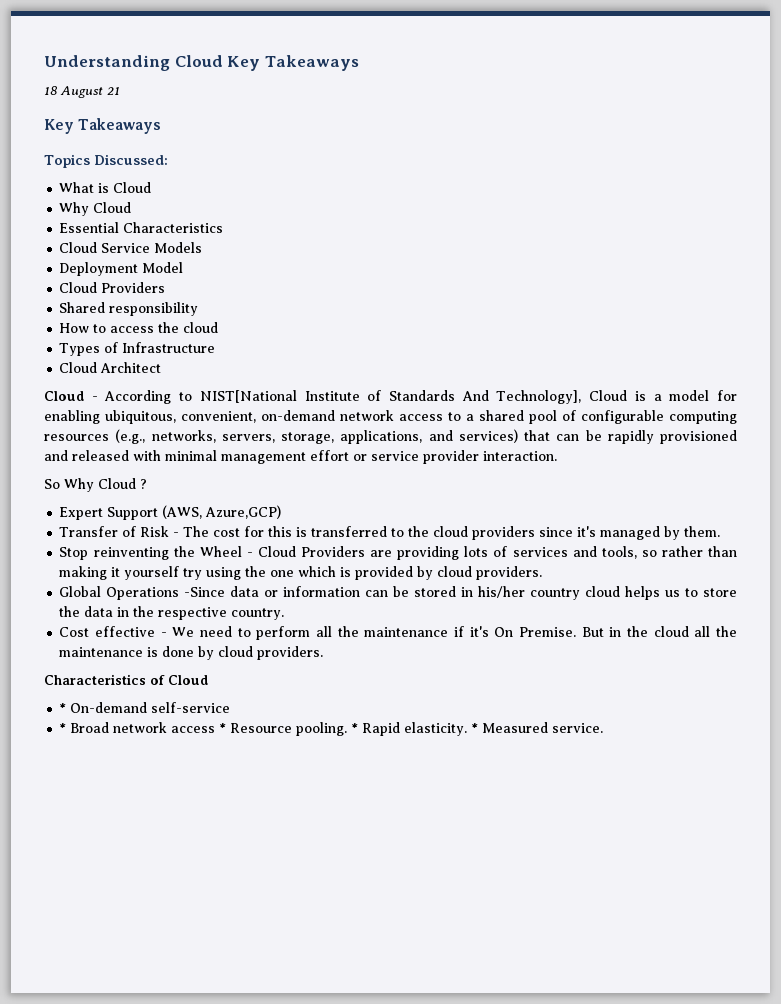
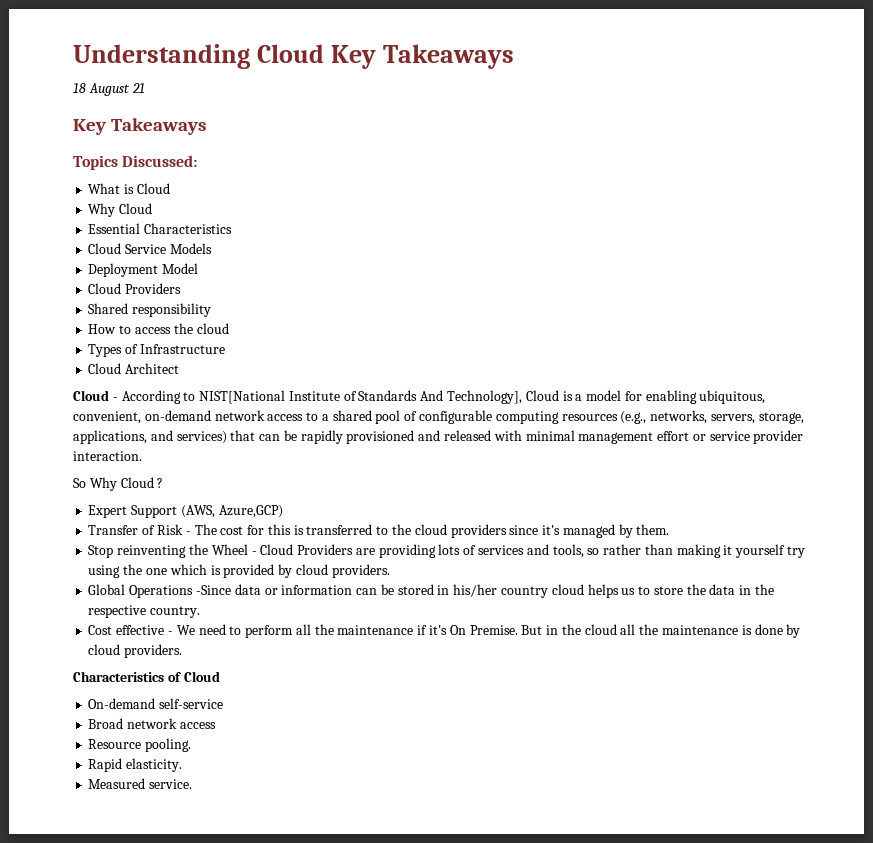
[59,703,67,713] * -> (220, 676) none
[59,723,67,733] * -> (224, 703) none
[219,723,227,733] * -> (216, 725) //
[351,723,359,733] * -> (192, 745) //
[471,723,479,733] * -> (183, 765) //

